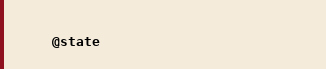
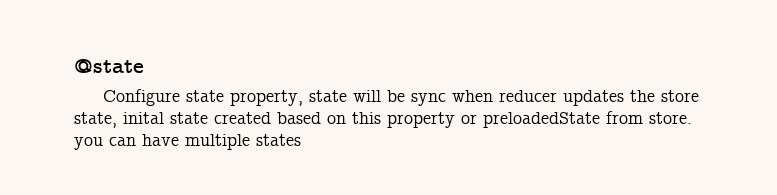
(100, 42) none -> [102,89,699,106] [74,111,692,128] [74,134,301,150] // Configure state property, state will be sync when reducer updates the store state, inital state created based on this property or preloadedState from store. you can have multiple states

